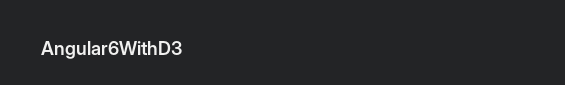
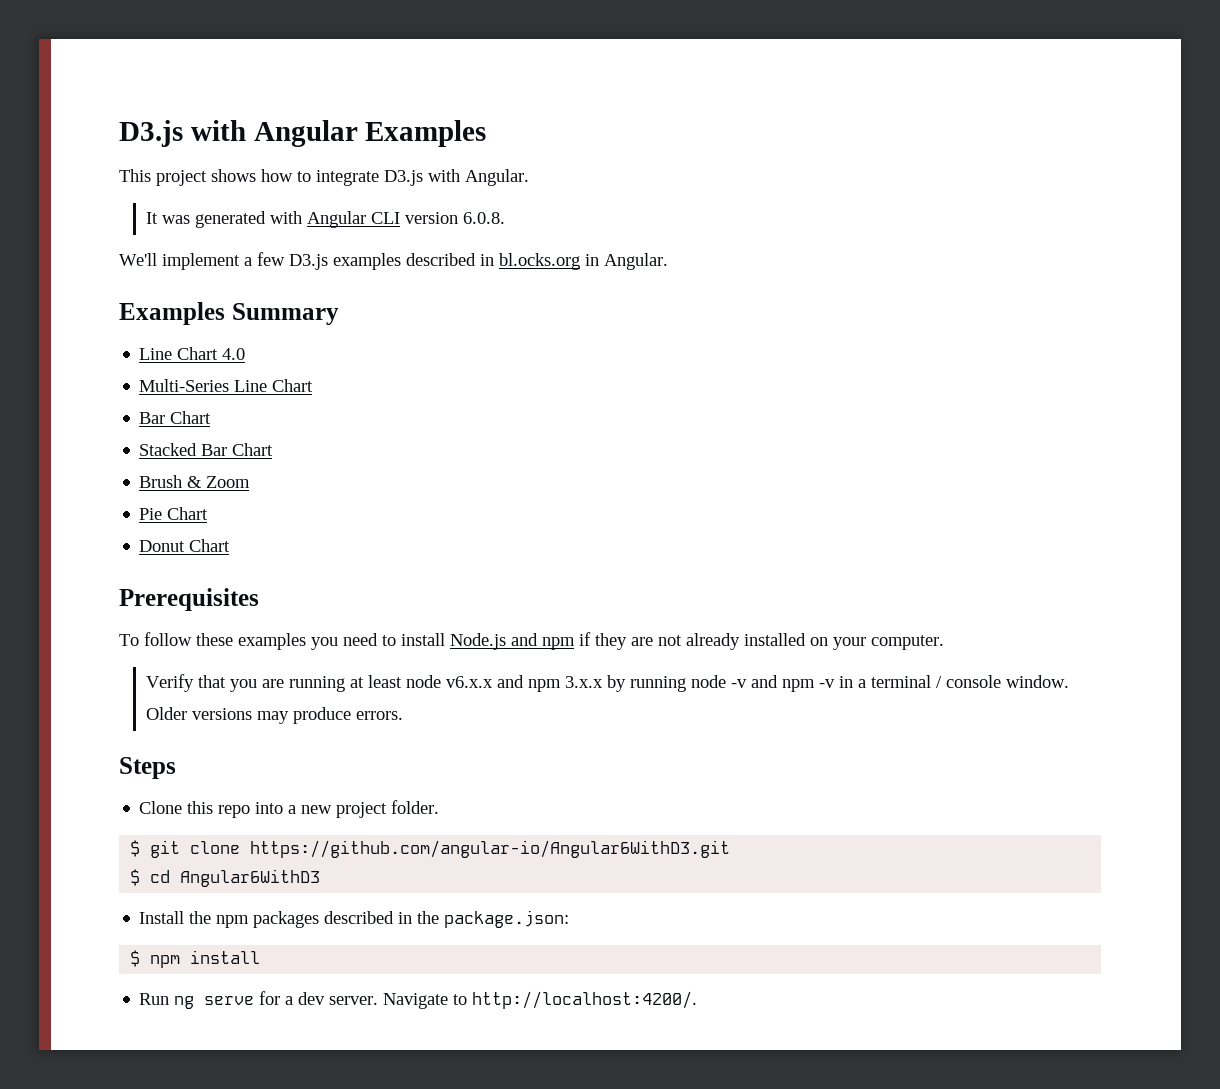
[41,41,182,59] Angular6WithD3 -> [119,120,487,147] [119,169,529,186] [146,211,506,228] [119,252,668,270] [119,302,339,325] [139,347,246,360] [139,379,314,392] [139,411,212,424] [139,443,274,456] [139,475,251,488] [139,507,209,520] [139,539,231,552] [119,588,259,611] [119,632,944,650] [146,674,1070,692] [146,707,404,724] [119,757,176,779] [139,800,440,818] [130,840,731,858] [130,869,321,887] [139,910,570,928] [130,950,261,968] [139,991,698,1009] D3.js with Angular Examples // This project shows how to integrate D3.js with Angular. // It was generated with Angular CLI version 6.0.8. // We'll implement a few D3.js examples described in bl.ocks.org in Angular. // Examples Summary // Line Chart 4.0 // Multi-Series Line Chart // Bar Chart // Stacked Bar Chart // Brush & Zoom // Pie Chart // Donut Chart // Prerequisites // To follow these examples you need to install Node.js and npm if they are not already installed on your computer. // Verify that you are running at least node v6.x.x and npm 3.x.x by running node -v and npm -v in a terminal / console window. Older versions may produce errors. // Steps // Clone this repo into a new project folder. // $ git clone https://github.com/angular-io/Angular6WithD3.git // $ cd Angular6WithD3 // Install the npm packages described in the package.json: // $ npm install // Run ng serve for a dev server. Navigate to http://localhost:4200/.

